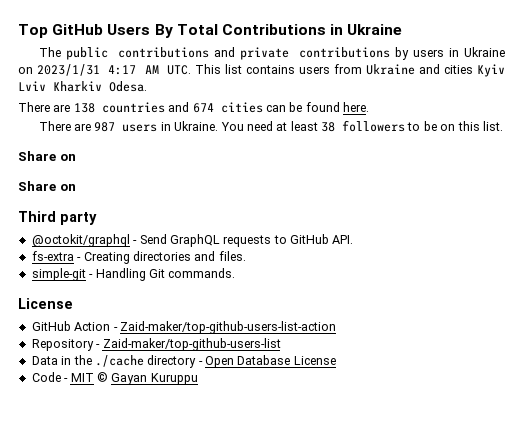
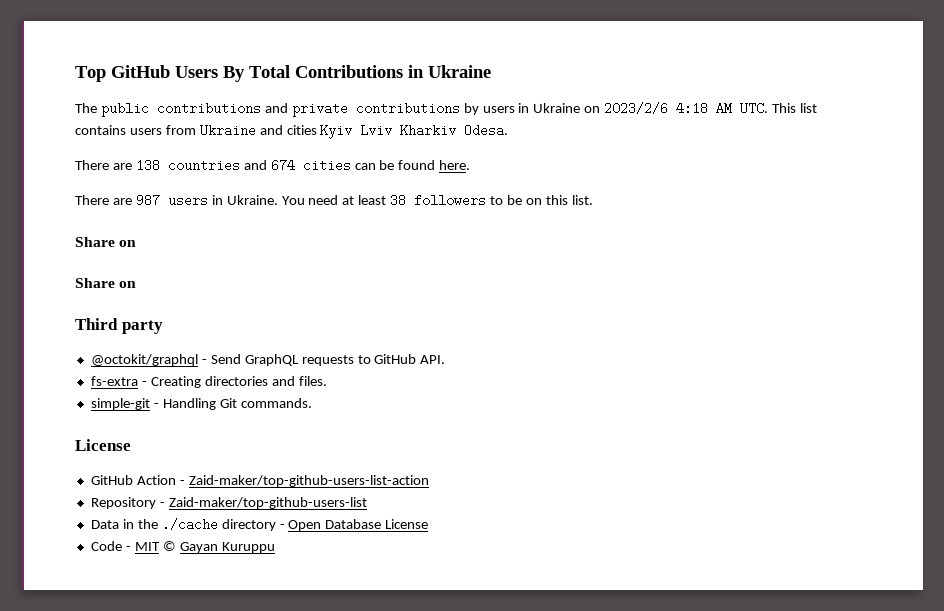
[37,64,137,76] 2023/1/31 4:17 -> [604,102,709,115] 2023/2/6 4:18

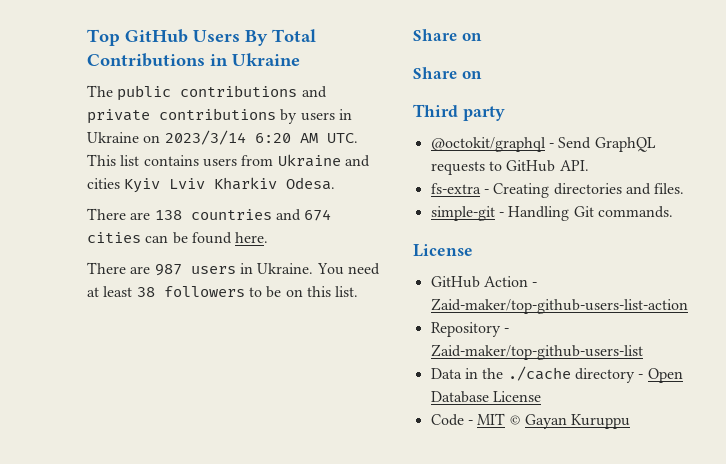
[604,102,709,115] 2023/2/6 4:18 -> [164,130,291,145] 2023/3/14 6:20

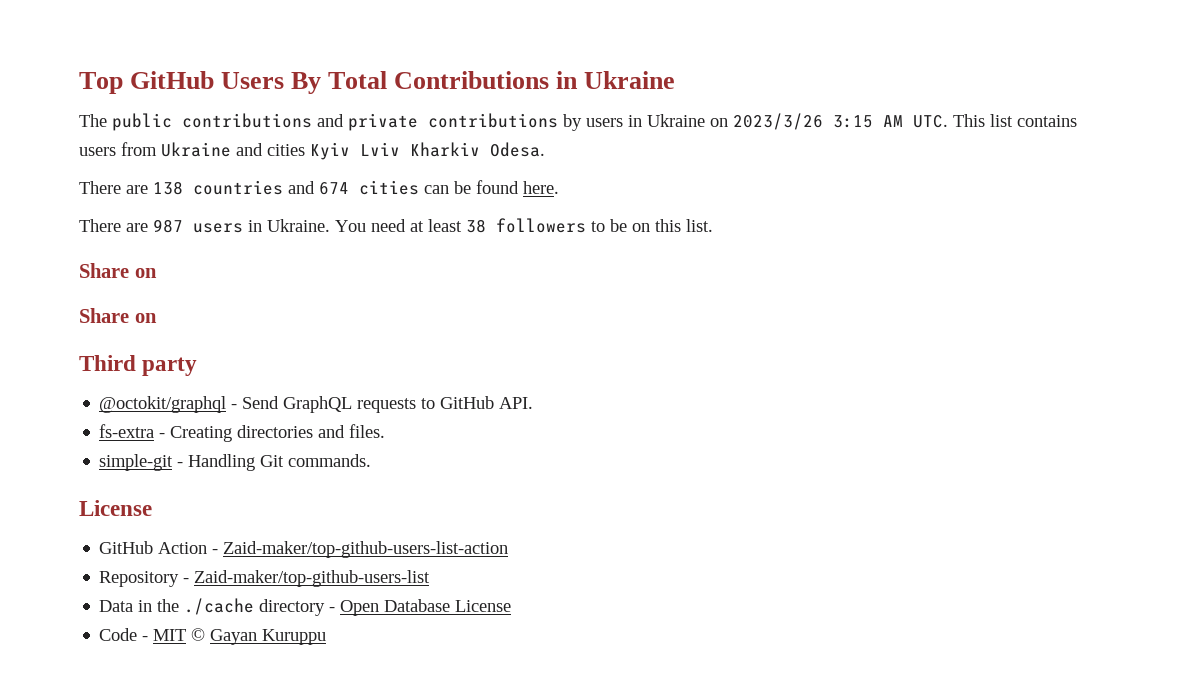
[164,130,291,145] 2023/3/14 6:20 -> [733,113,873,130] 2023/3/26 3:15

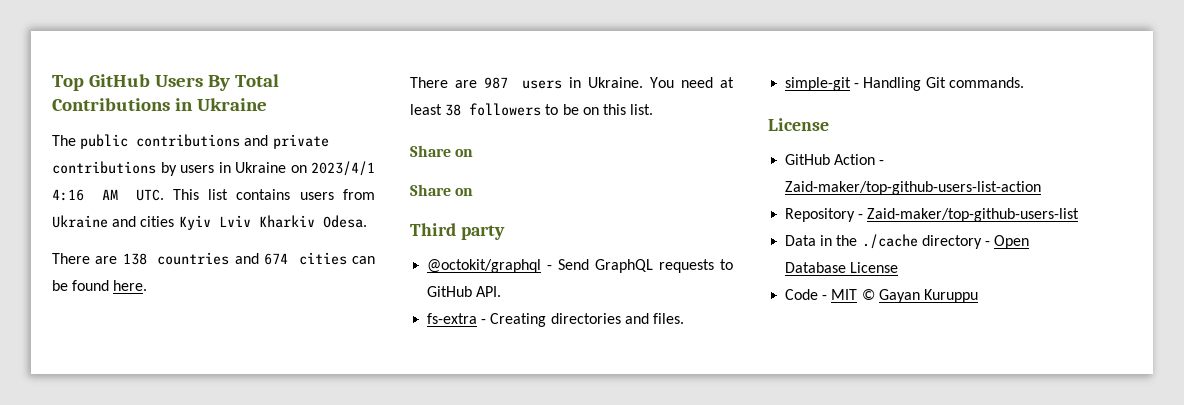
[733,113,873,130] 2023/3/26 3:15 -> [311,161,375,176] [52,189,84,201] 2023/4/1 4:16

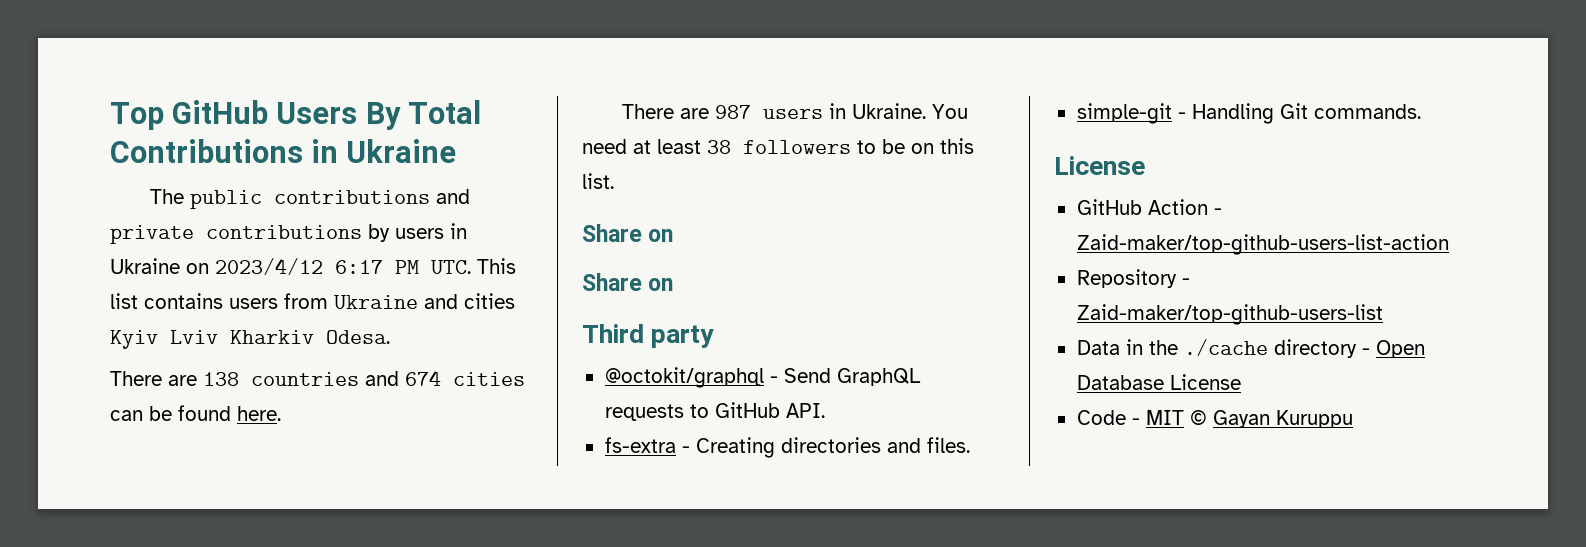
[311,161,375,176] [52,189,118,201] 2023/4/1 4:16 AM -> [215,258,419,275] 2023/4/12 6:17 PM

